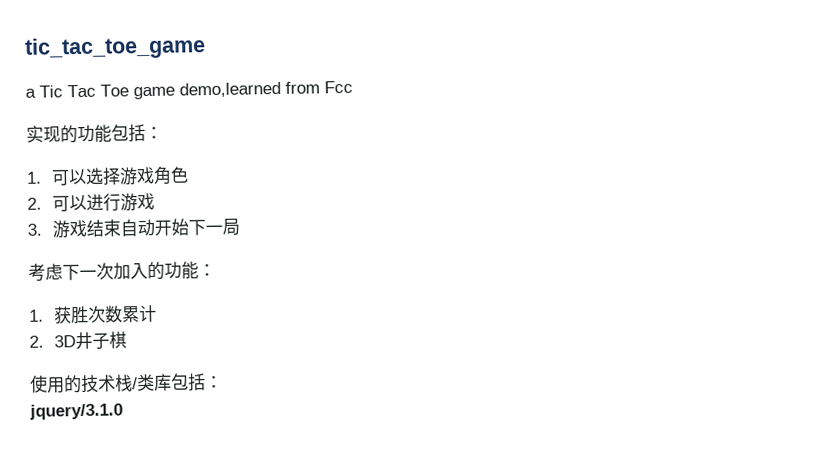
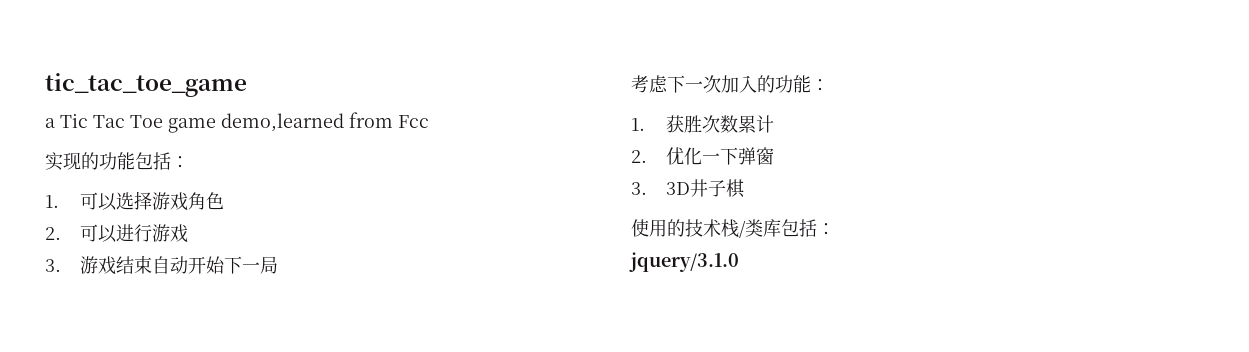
(44, 341) none -> [666,147,775,165] [631,182,647,195] 优化一下弹窗 // 3.

